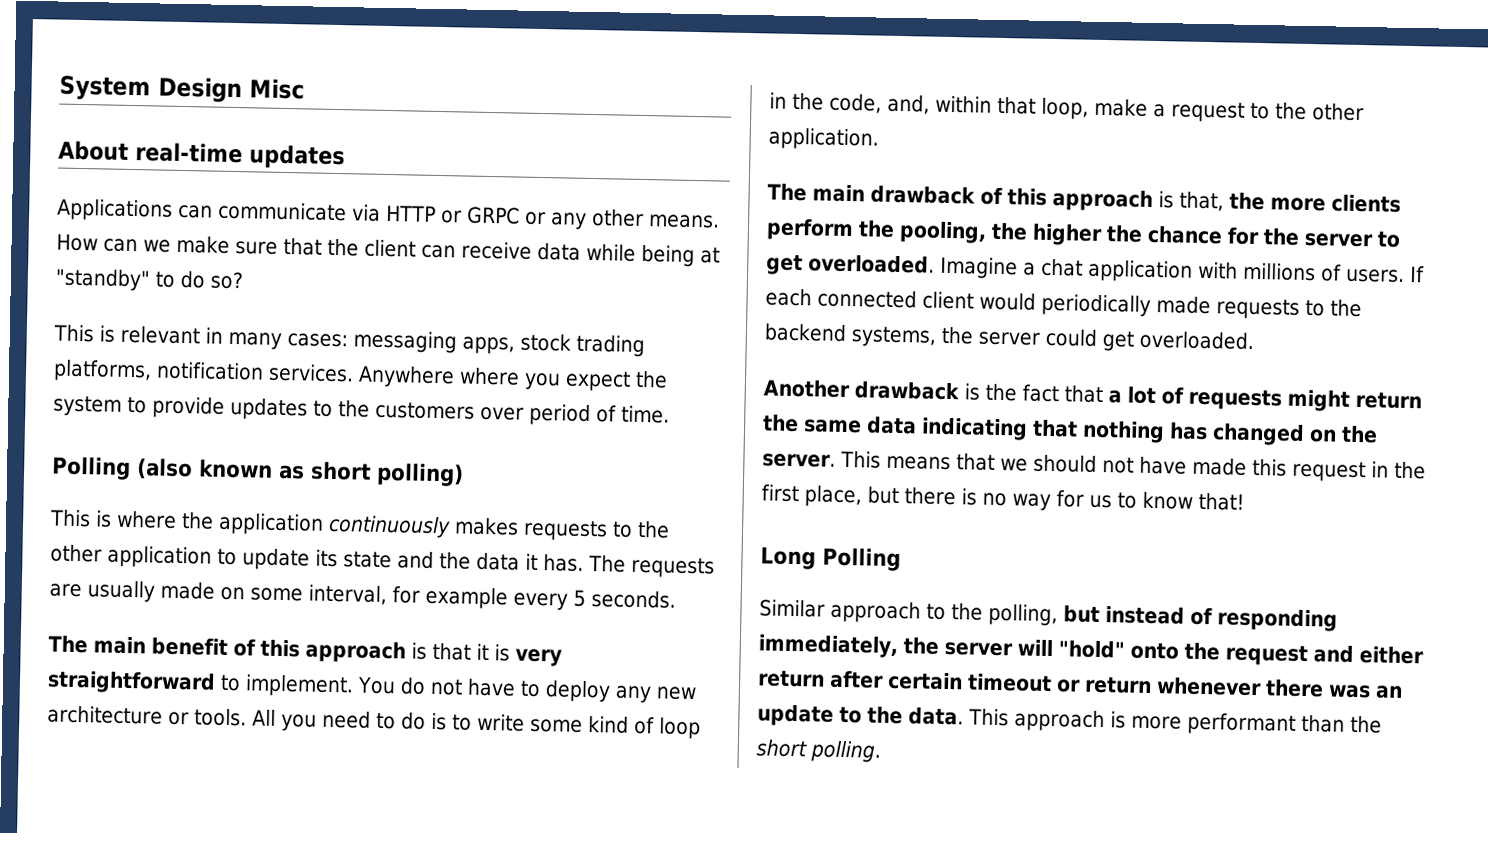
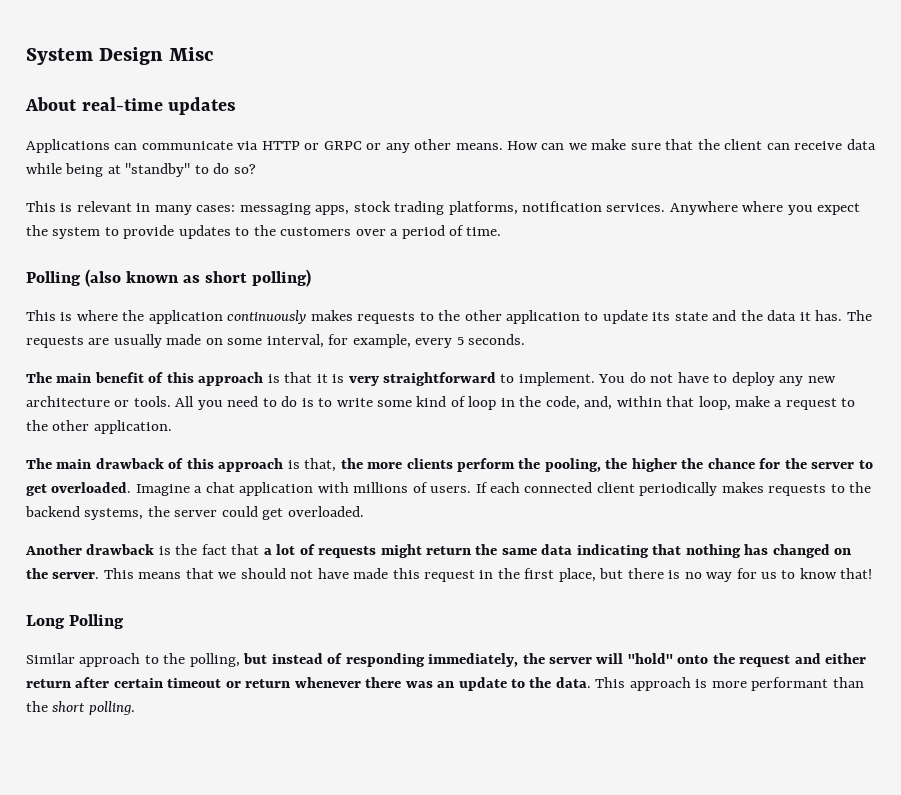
(524, 413) none -> [390,229,399,236] a
[425,586,508,610] example -> [352,334,411,348] example,
[979,292,1211,317] would periodically made -> [639,482,764,496] periodically makes

